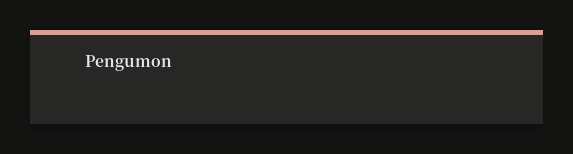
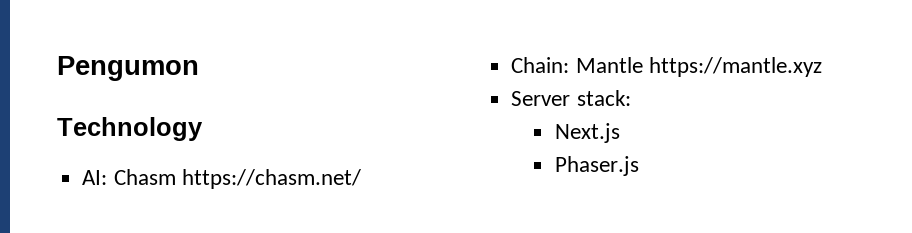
(172, 63) none -> [57,117,203,141] [82,169,361,189] [511,57,822,77] [511,90,631,106] [555,123,621,143] [555,156,640,176] // Technology // AI: Chasm https://chasm.net/ // Chain: Mantle https://mantle.xyz // Server stack: // Next.js // Phaser.js

